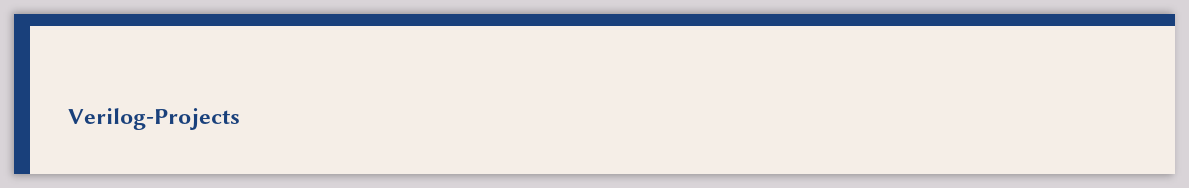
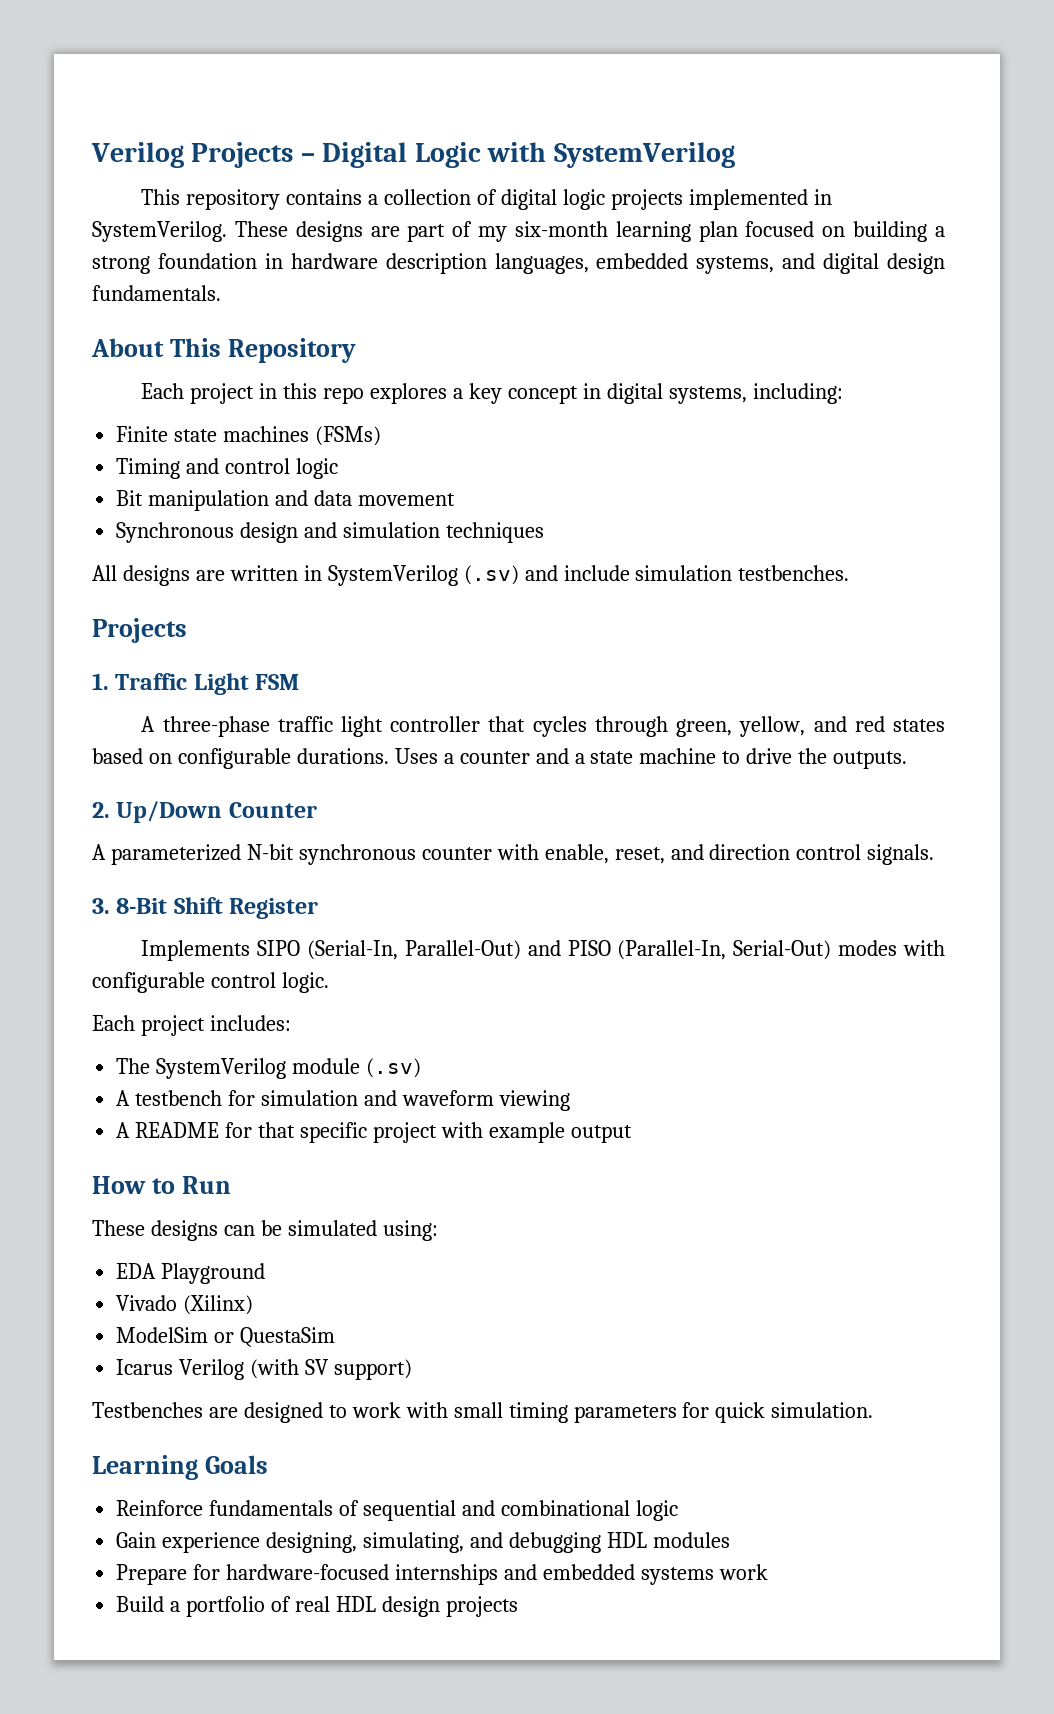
[68,108,240,130] Verilog-Projects -> [91,142,735,168] [141,189,832,210] [92,221,945,242] [92,253,945,274] [92,285,221,301] [91,338,356,363] [141,383,843,404] [116,426,382,446] [116,458,339,479] [116,490,455,511] [116,522,544,543] [92,565,850,586] [92,618,187,643] [92,673,300,695] [141,716,946,737] [92,748,908,769] [92,801,317,823] [92,844,935,865] [92,897,319,919] [141,940,946,961] [92,972,329,993] [92,1015,291,1036] [116,1058,422,1079] [116,1090,570,1111] [116,1122,632,1143] [92,1176,231,1194] [92,1220,438,1241] [116,1263,266,1284] [116,1295,254,1315] [116,1327,336,1347] [116,1359,412,1380] [92,1402,874,1423] [92,1455,268,1480] [116,1500,678,1521] [116,1532,730,1553] [116,1564,768,1585] [116,1596,518,1617] Verilog Projects – Digital Logic with SystemVerilog // This repository contains a collection of digital logic projects implemented in SystemVerilog. These designs are part of my six-month learning plan focused on building a strong foundation in hardware description languages, embedded systems, and digital design fundamentals. // About This Repository // Each project in this repo explores a key concept in digital systems, including: // Finite state machines (FSMs) // Timing and control logic // Bit manipulation and data movement // Synchronous design and simulation techniques // All designs are written in SystemVerilog (.sv) and include simulation testbenches. // Projects // 1. Traffic Light FSM // A three-phase traffic light controller that cycles through green, yellow, and red states based on configurable durations. Uses a counter and a state machine to drive the outputs. // 2. Up/Down Counter // A parameterized N-bit synchronous counter with enable, reset, and direction control signals. // 3. 8-Bit Shift Register // Implements SIPO (Serial-In, Parallel-Out) and PISO (Parallel-In, Serial-Out) modes with configurable control logic. // Each project includes: // The SystemVerilog module (.sv) // A testbench for simulation and waveform viewing // A README for that specific project with example output // How to Run // These designs can be simulated using: // EDA Playground // Vivado (Xilinx) // ModelSim or QuestaSim // Icarus Verilog (with SV support) // Testbenches are designed to work with small timing parameters for quick simulation. // Learning Goals // Reinforce fundamentals of sequential and combinational logic // Gain experience designing, simulating, and debugging HDL modules // Prepare for hardware-focused internships and embedded systems work // Build a portfolio of real HDL design projects

